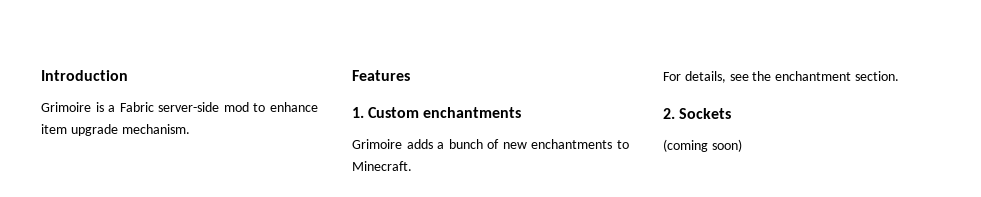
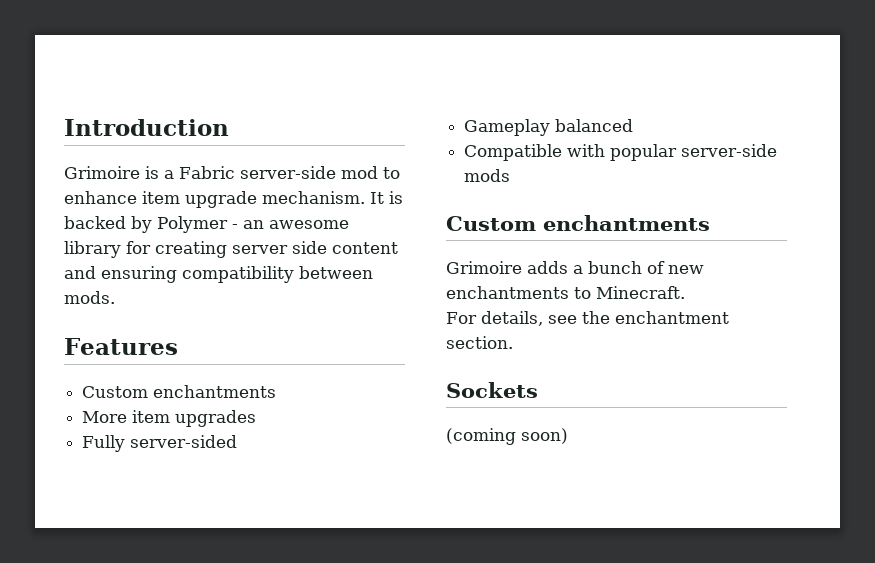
[352,70,410,81] [352,107,364,118] // Features // 1. -> [370,191,403,204] [64,216,349,233] [64,241,398,258] [64,266,373,283] [64,291,115,304] [64,338,178,355] [82,385,277,398] [82,410,257,427] [82,435,238,452] [464,119,634,136] [464,144,778,161] [464,169,511,182] It is backed by Polymer - an awesome library for creating server side content and ensuring compatibility between mods. // Features // Custom enchantments // More item upgrades // Fully server-sided // Gameplay balanced // Compatible with popular server-side mods //
[663,108,675,119] 2. -> (513, 342) none

